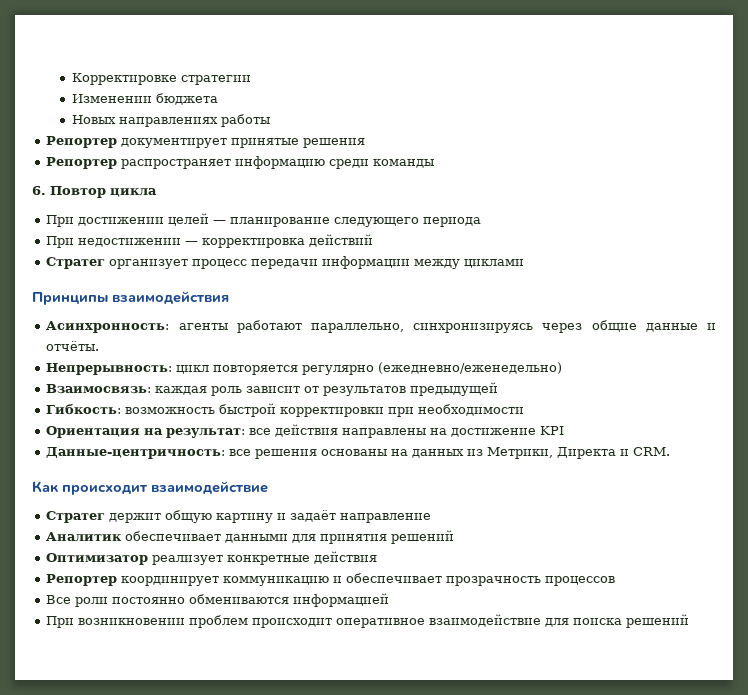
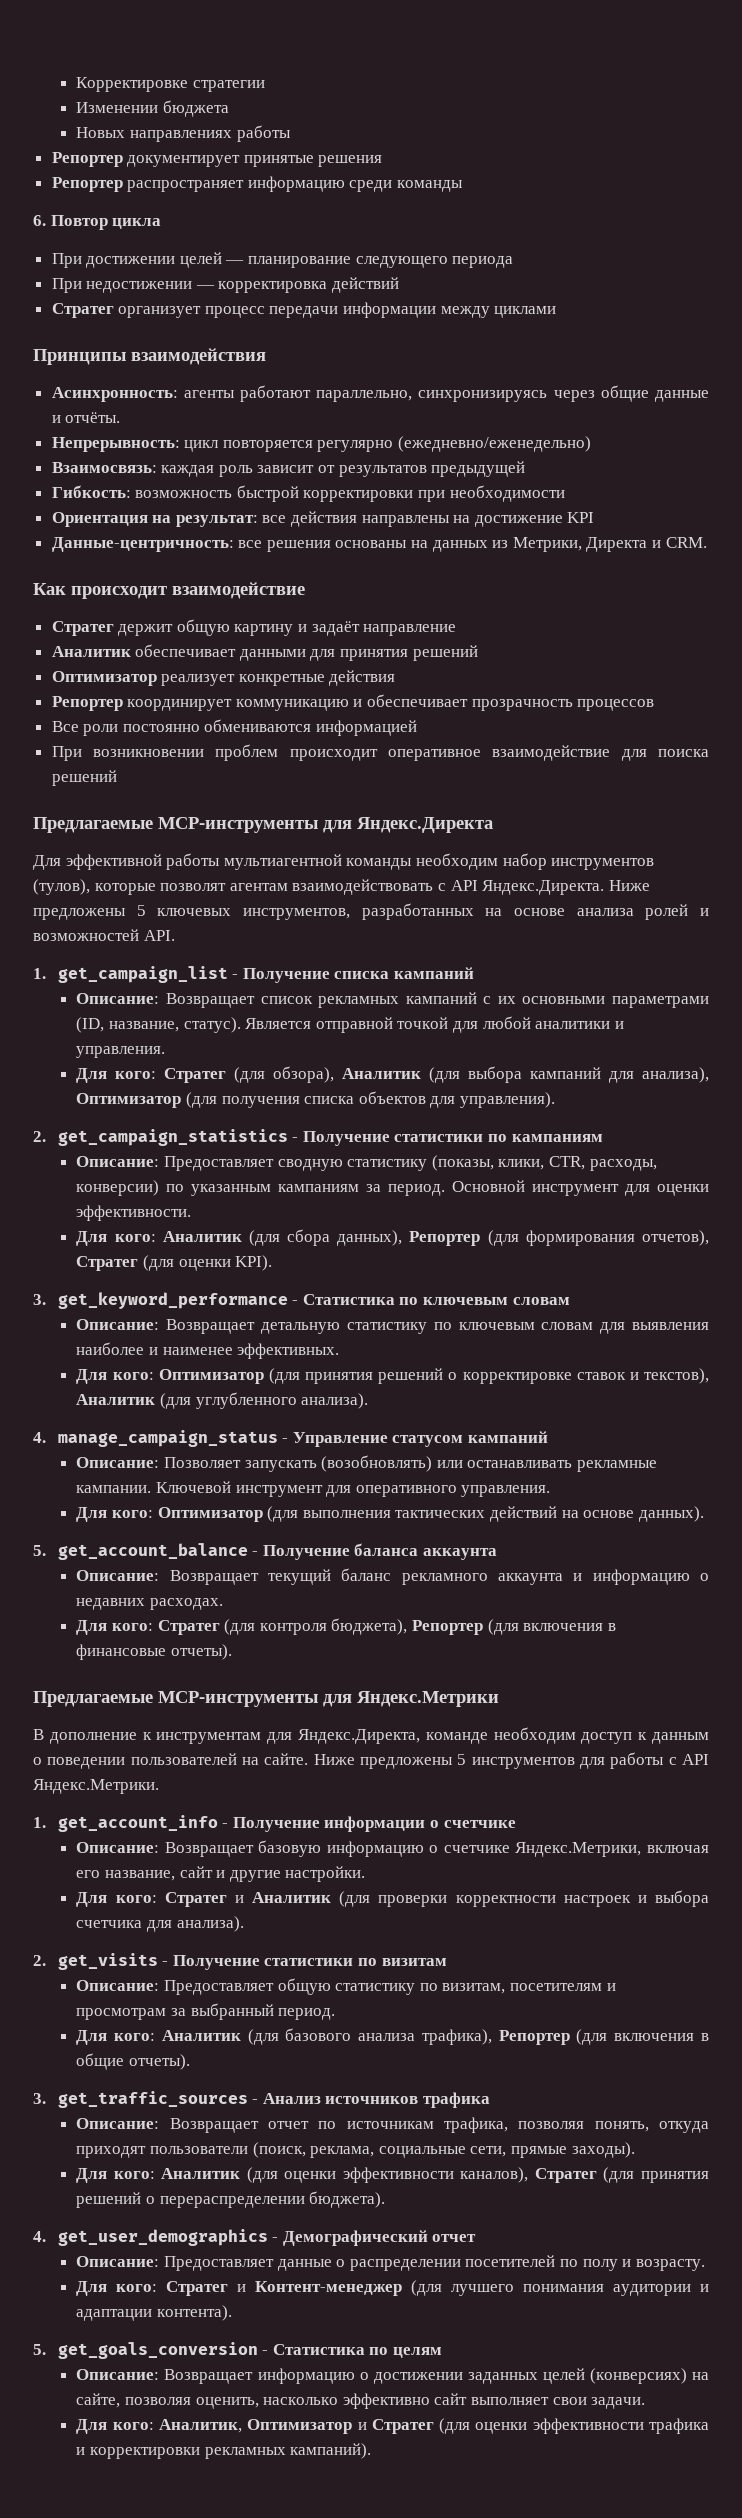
(690, 621) none -> [33,817,493,833] [33,853,655,870] [33,879,650,895] [33,903,709,920] [33,929,175,941] [33,966,475,983] [76,992,709,1008] [76,1016,624,1033] [76,1046,166,1058] [76,1066,709,1083] [76,1091,555,1108] [33,1129,603,1146] [76,1155,657,1171] [76,1180,709,1196] [76,1205,192,1221] [76,1229,709,1246] [76,1255,273,1271] [33,1292,570,1309] [76,1319,709,1334] [76,1342,340,1359] [76,1368,709,1384] [76,1392,369,1409] [33,1430,549,1447] [76,1455,657,1472] [76,1481,551,1497] [76,1506,704,1522] [33,1543,498,1560] [76,1568,710,1585] [76,1598,223,1610] [76,1618,616,1635] [76,1644,232,1660] [33,1691,499,1707] [33,1727,709,1744] [33,1752,710,1769] [33,1779,159,1794] [33,1815,516,1832] [76,1840,709,1857] [76,1866,366,1882] [76,1890,709,1907] [76,1916,244,1932] [33,1953,447,1970] [76,1978,616,1995] [76,2003,336,2020] [76,2028,710,2045] [76,2053,190,2070] [33,2091,491,2108] [76,2117,709,2133] [76,2142,635,2158] [76,2167,709,2183] [76,2191,386,2208] [33,2229,477,2246] [76,2255,705,2271] [76,2280,709,2296] [76,2305,232,2321] [33,2342,443,2359] [76,2368,709,2384] [76,2393,646,2409] [76,2418,709,2434] [76,2443,372,2459] // Предлагаемые MCP-инструменты для Яндекс.Директа // Для эффективной работы мультиагентной команды необходим набор инструментов (тулов), которые позволят агентам взаимодействовать с API Яндекс.Директа. Ниже предложены 5 ключевых инструментов, разработанных на основе анализа ролей и возможностей API. // 1. get_campaign_list - Получение списка кампаний // Описание: Возвращает список рекламных кампаний с их основными параметрами (ID, название, статус). Является отправной точкой для любой аналитики и управления. // Для кого: Стратег (для обзора), Аналитик (для выбора кампаний для анализа), Оптимизатор (для получения списка объектов для управления). // 2. get_campaign_statistics - Получение статистики по кампаниям // Описание: Предоставляет сводную статистику (показы, клики, CTR, расходы, конверсии) по указанным кампаниям за период. Основной инструмент для оценки эффективности. // Для кого: Аналитик (для сбора данных), Репортер (для формирования отчетов), Стратег (для оценки KPI). // 3. get_keyword_performance - Статистика по ключевым словам // Описание: Возвращает детальную статистику по ключевым словам для выявления наиболее и наименее эффективных. // Для кого: Оптимизатор (для принятия решений о корректировке ставок и текстов), Аналитик (для углубленного анализа). // 4. manage_campaign_status - Управление статусом кампаний // Описание: Позволяет запускать (возобновлять) или останавливать рекламные кампании. Ключевой инструмент для оперативного управления. // Для кого: Оптимизатор (для выполнения тактических действий на основе данных). // 5. get_account_balance - Получение баланса аккаунта // Описание: Возвращает текущий баланс рекламного аккаунта и информацию о недавних расходах. // Для кого: Стратег (для контроля бюджета), Репортер (для включения в финансовые отчеты). // Предлагаемые MCP-инструменты для Яндекс.Метрики // В дополнение к инструментам для Яндекс.Директа, команде необходим доступ к данным о поведении пользователей на сайте. Ниже предложены 5 инструментов для работы с API Яндекс.Метрики. // 1. get_account_info - Получение информации о счетчике // Описание: Возвращает базовую информацию о счетчике Яндекс.Метрики, включая его название, сайт и другие настройки. // Для кого: Стратег и Аналитик (для проверки корректности настроек и выбора счетчика для анализа). // 2. get_visits - Получение статистики по визитам // Описание: Предоставляет общую статистику по визитам, посетителям и просмотрам за выбранный период. // Для кого: Аналитик (для базового анализа трафика), Репортер (для включения в общие отчеты). // 3. get_traffic_sources - Анализ источников трафика // Описание: Возвращает отчет по источникам трафика, позволяя понять, откуда приходят пользователи (поиск, реклама, социальные сети, прямые заходы). // Для кого: Аналитик (для оценки эффективности каналов), Стратег (для принятия решений о перераспределении бюджета). // 4. get_user_demographics - Демографический отчет // Описание: Предоставляет данные о распределении посетителей по полу и возрасту. // Для кого: Стратег и Контент-менеджер (для лучшего понимания аудитории и адаптации контента). // 5. get_goals_conversion - Статистика по целям // Описание: Возвращает информацию о достижении заданных целей (конверсиях) на сайте, позволяя оценить, насколько эффективно сайт выполняет свои задачи. // Для кого: Аналитик, Оптимизатор и Стратег (для оценки эффективности трафика и корректировки рекламных кампаний).

